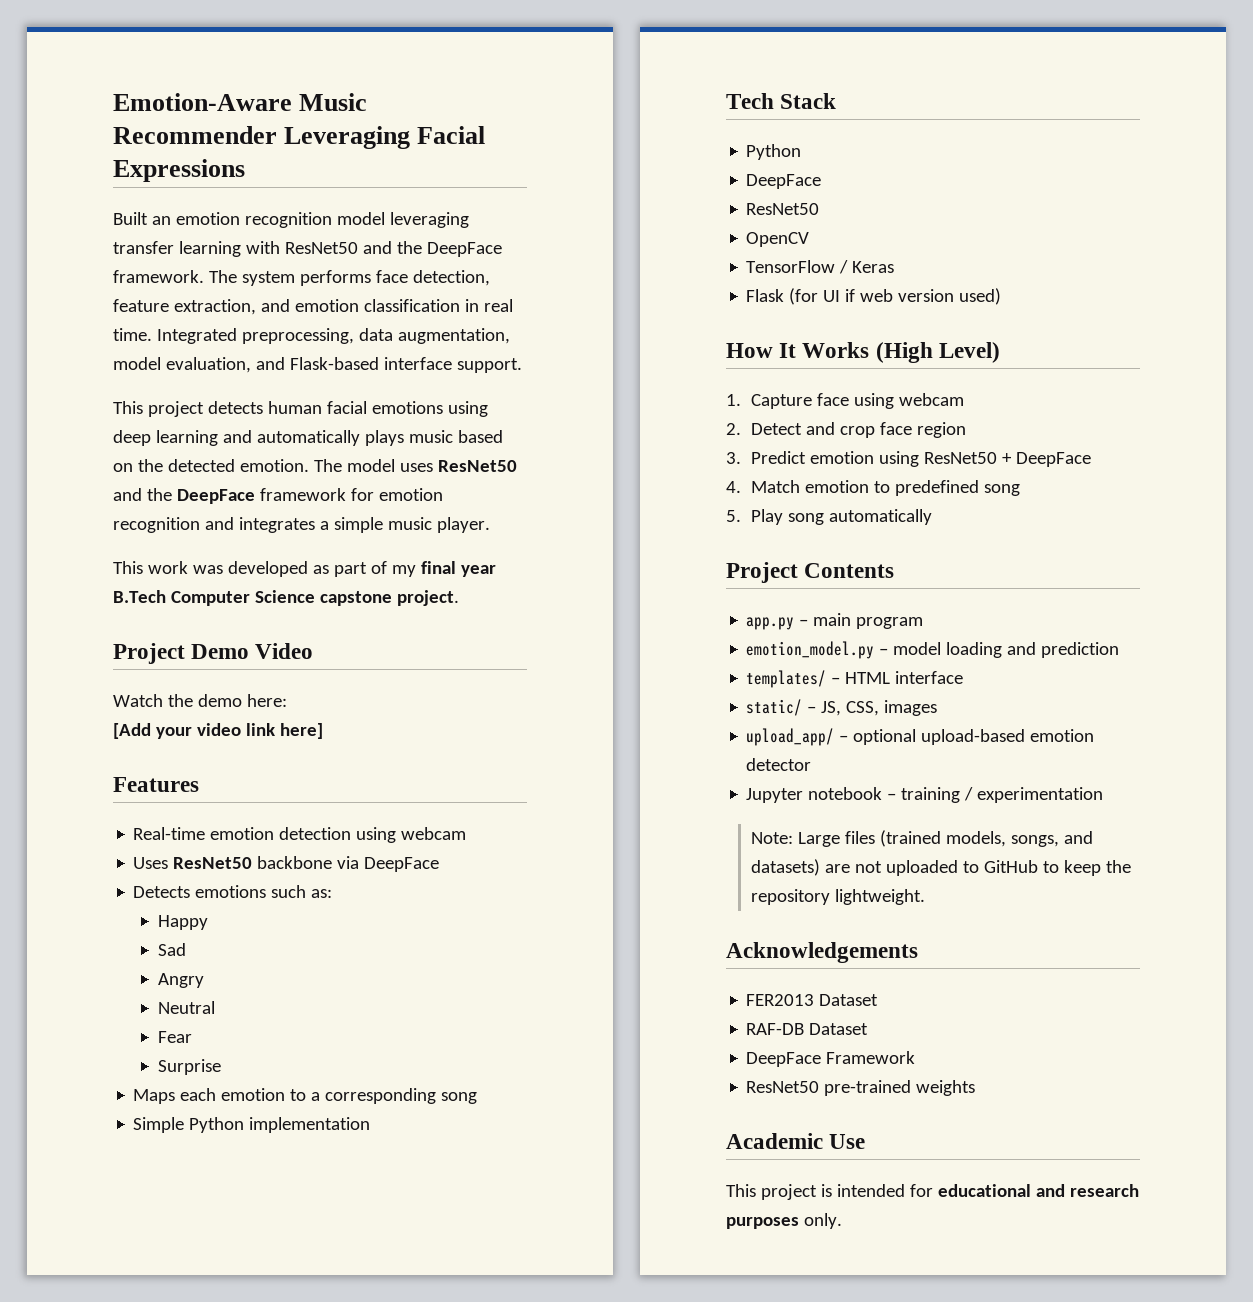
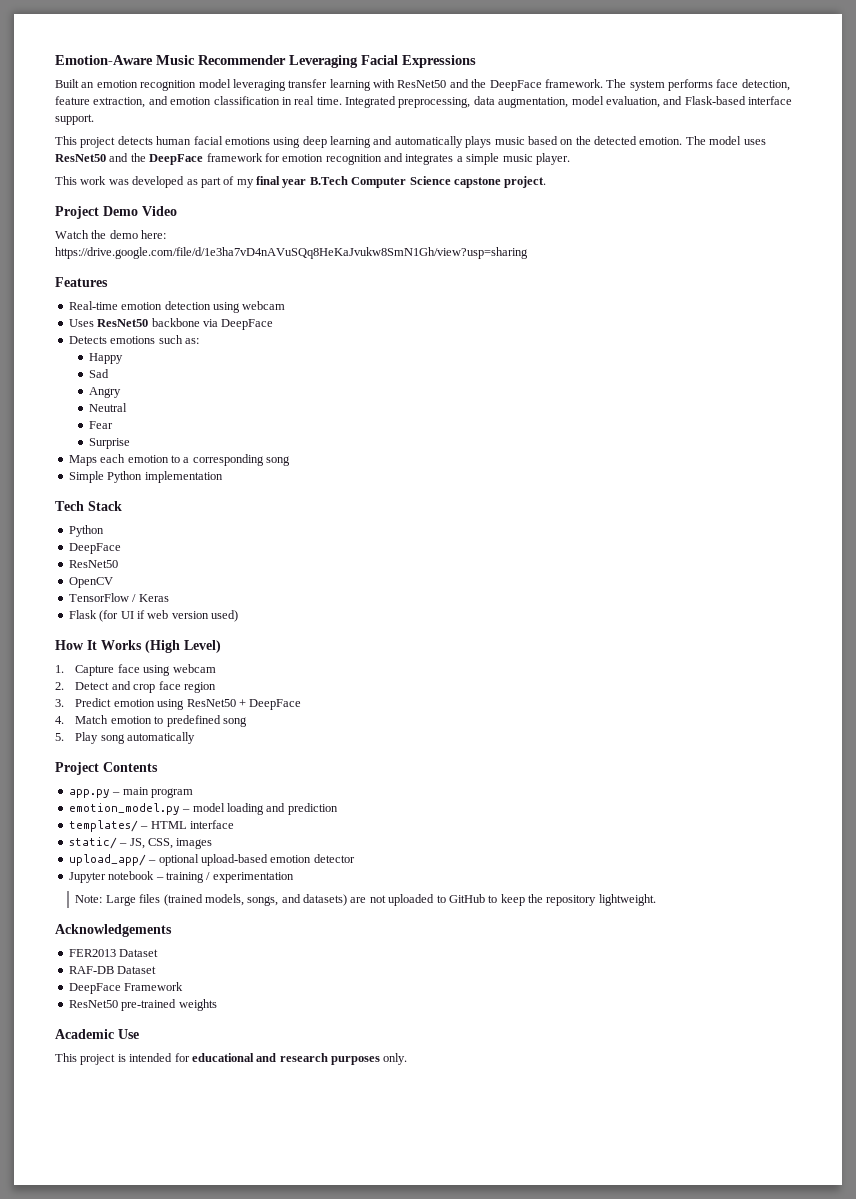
[113,723,323,739] [Add your video link here] -> [55,247,528,259] https://drive.google.com/file/d/1e3ha7vD4nAVuSQq8HeKaJvukw8SmN1Gh/view?usp=sharing

